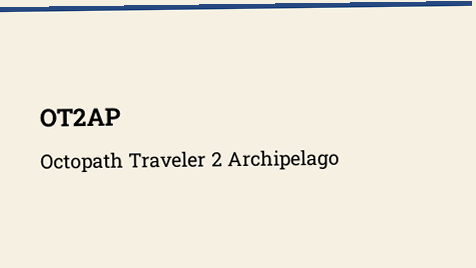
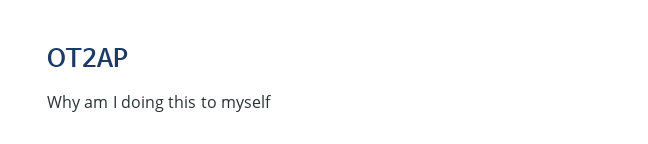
[40,149,340,173] Octopath Traveler 2 Archipelago -> [47,95,272,112] Why am I doing this to myself

